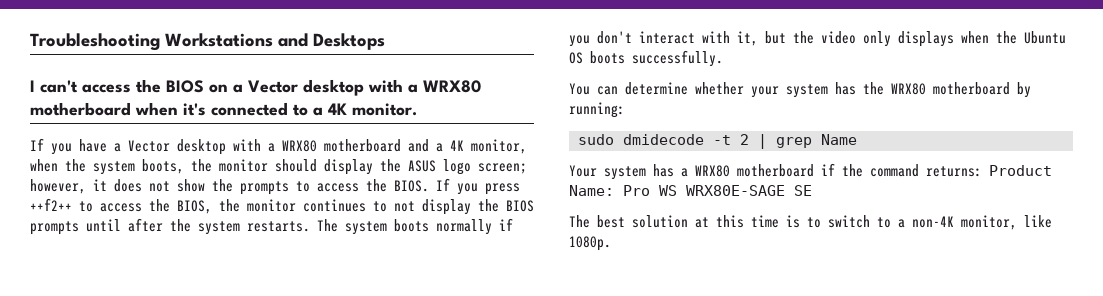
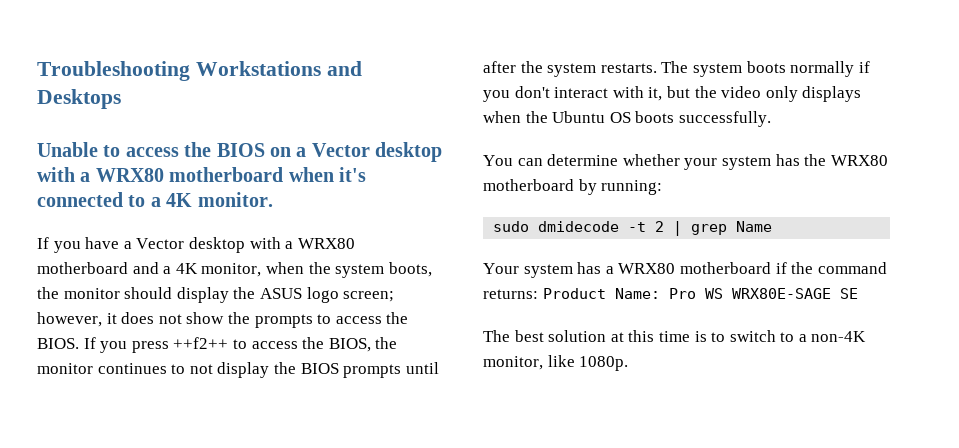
[30,80,78,93] I can't -> [37,142,121,157] Unable to

